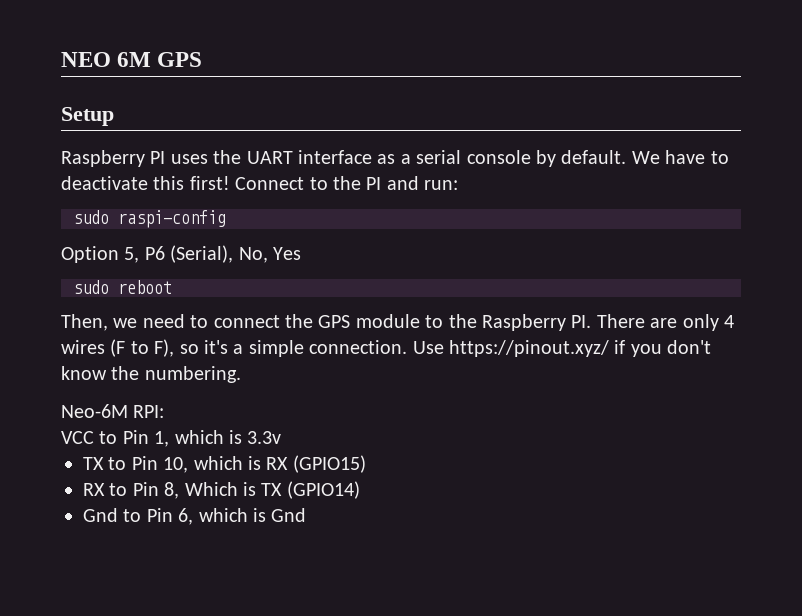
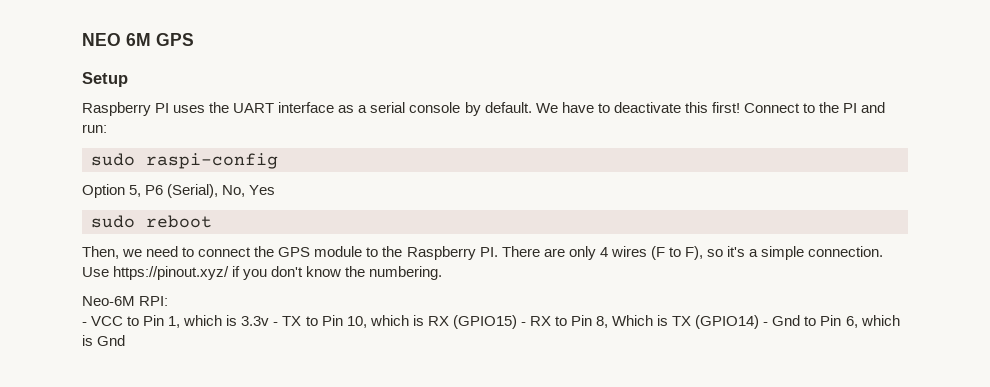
(165, 411) none -> [82,322,87,326] -
(282, 437) // -> [273,322,279,326] -
(366, 464) // -> [520,322,526,326] -
(360, 490) // -> [763,322,769,326] -

